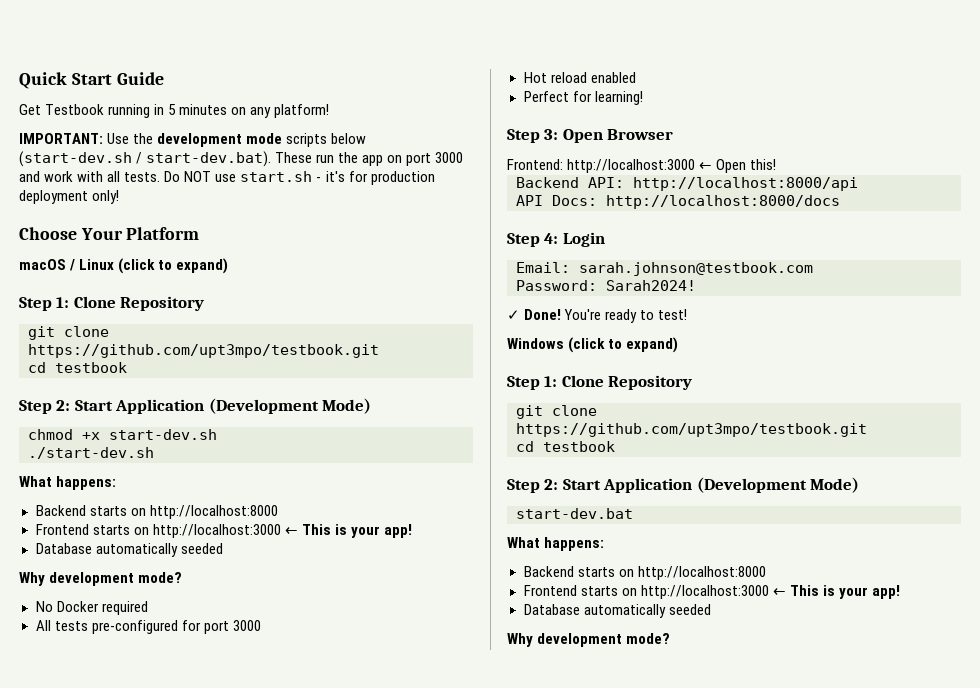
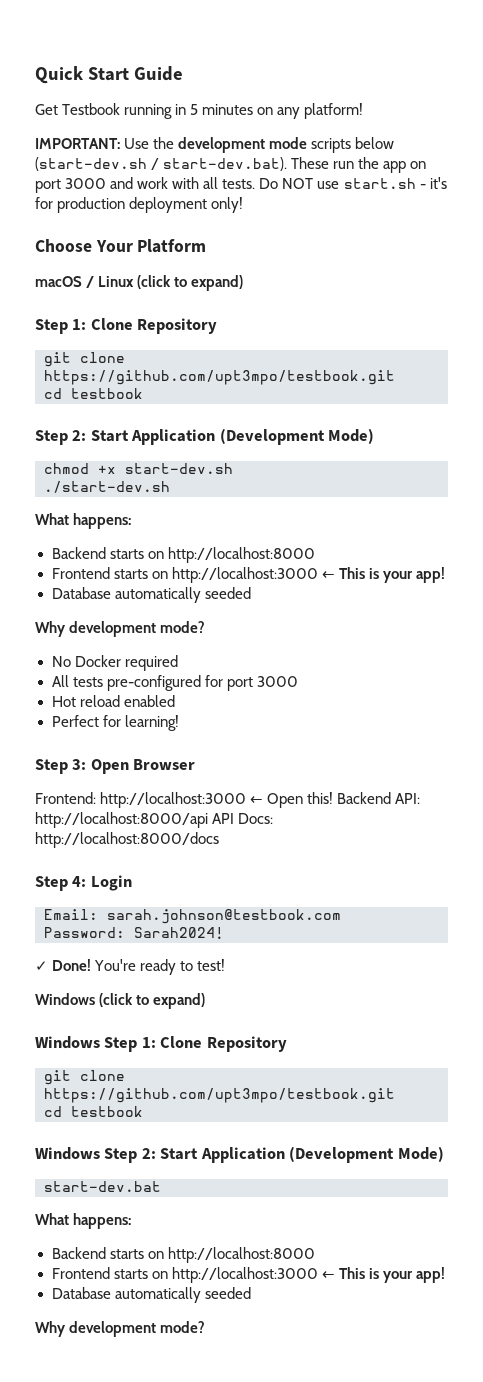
(777, 164) // -> (334, 798) none
(858, 184) // -> (208, 820) none
[507,375,693,390] [516,405,597,419] [516,423,867,437] [516,441,615,452] Step 1: Clone Repository // git clone https://github.com/upt3mpo/testbook.git // cd testbook // -> [35,1036,287,1052] [44,1070,125,1085] [44,1088,395,1103] [44,1106,143,1117] [35,1147,100,1160] Windows Step 1: Clone Repository // git clone https://github.com/upt3mpo/testbook.git // cd testbook // Windows

